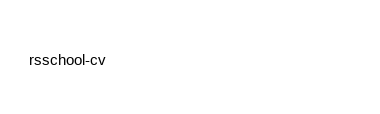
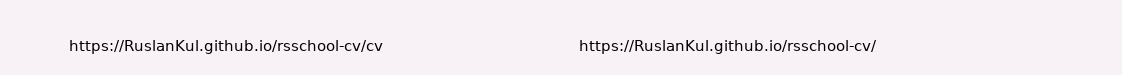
[29,54,106,65] rsschool-cv -> [69,40,877,54] https://RuslanKul.github.io/rsschool-cv/cv https://RuslanKul.github.io/rsschool-cv/

